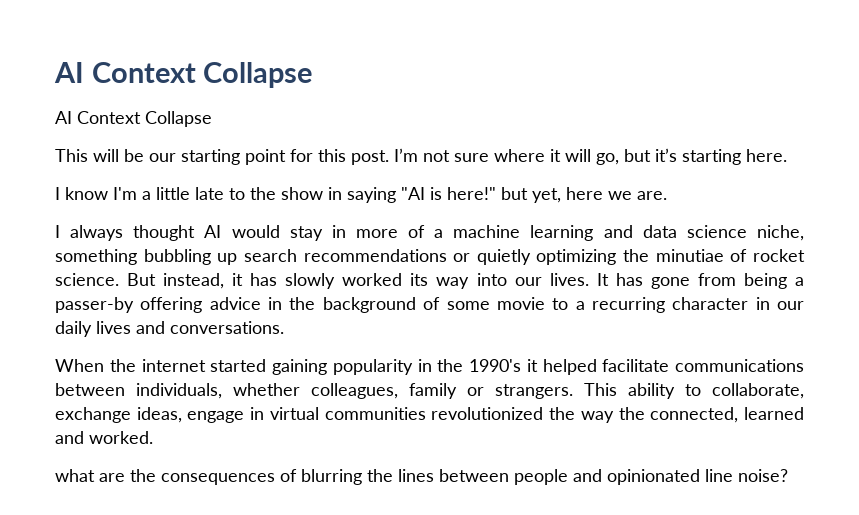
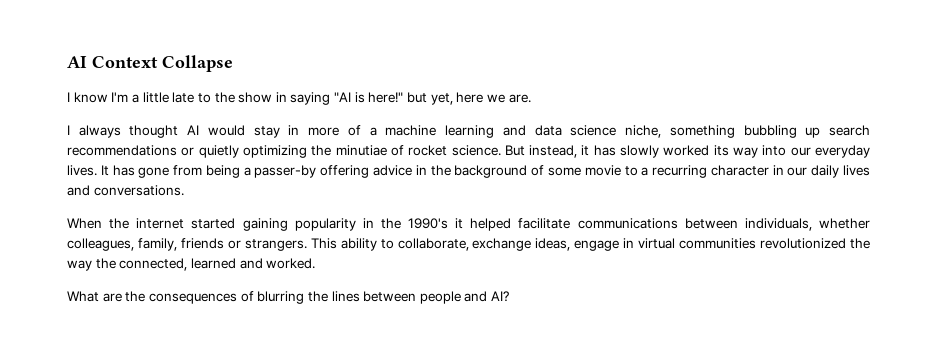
[54,62,313,88] [55,111,212,127] [55,148,787,165] AI Context Collapse // AI Context Collapse // This will be our starting point for this post. I’m not sure where it will go, but it’s starting here. -> [67,55,233,72] AI Context Collapse
(542, 281) none -> [814,145,870,158] everyday
[409,383,457,399] family -> [137,238,224,251] family, friends
[55,469,95,482] what -> [67,291,99,302] What
[607,469,788,485] opinionated line noise? -> [491,291,510,302] AI?

